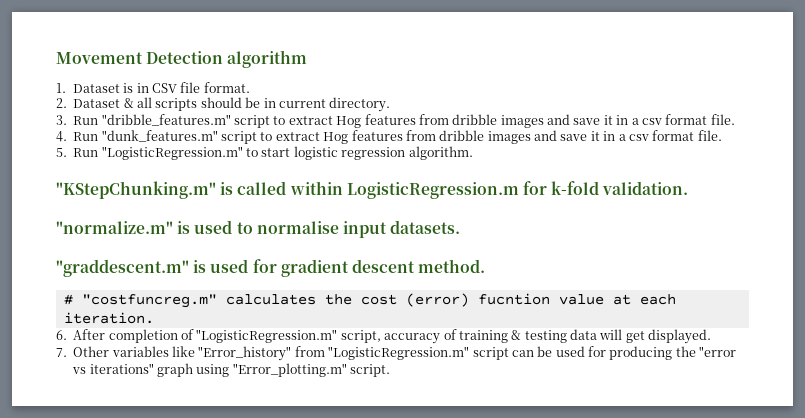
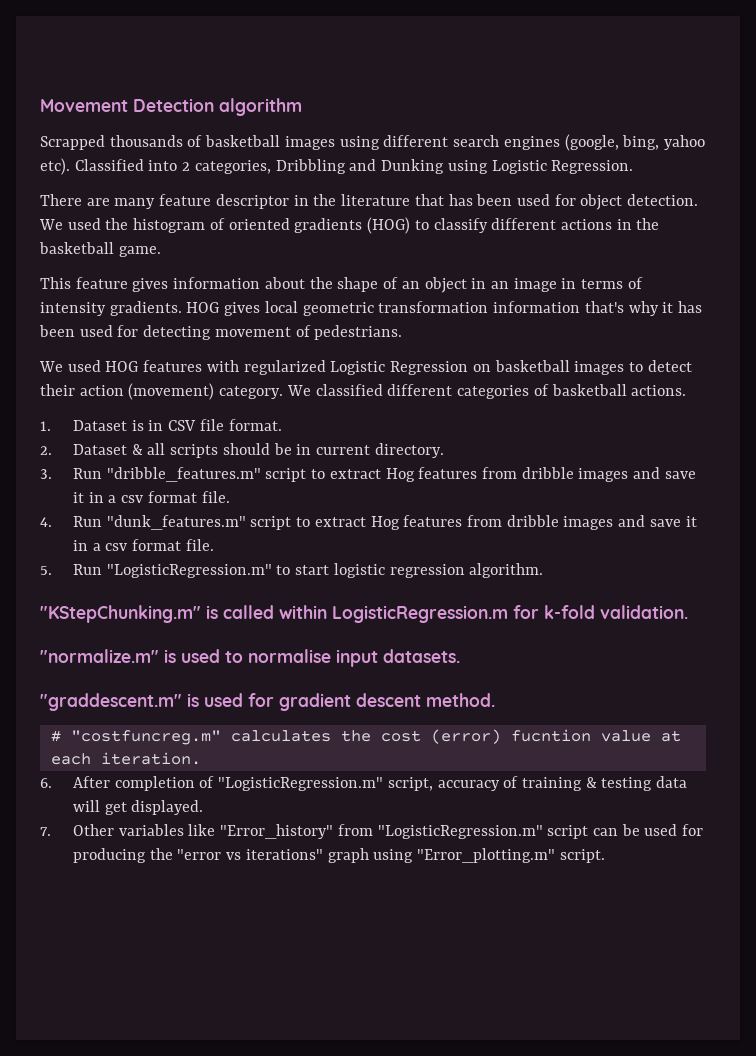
(308, 59) none -> [40,134,705,151] [40,158,634,175] [40,194,699,210] [39,217,660,234] [39,242,161,257] [40,277,643,293] [40,301,702,316] [39,325,403,340] [39,360,692,375] [40,383,687,400] // Scrapped thousands of basketball images using different search engines (google, bing, yahoo etc). Classified into 2 categories, Dribbling and Dunking using Logistic Regression. // There are many feature descriptor in the literature that has been used for object detection. We used the histogram of oriented gradients (HOG) to classify different actions in the basketball game. // This feature gives information about the shape of an object in an image in terms of intensity gradients. HOG gives local geometric transformation information that's why it has been used for detecting movement of pedestrians. // We used HOG features with regularized Logistic Regression on basketball images to detect their action (movement) category. We classified different categories of basketball actions.

